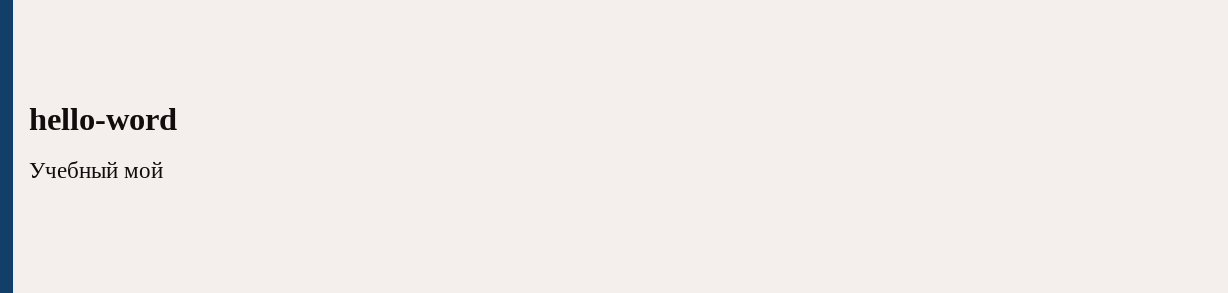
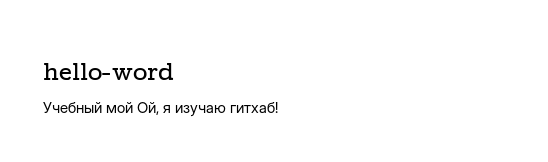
(164, 169) none -> [137,102,279,117] Ой, я изучаю гитхаб!

